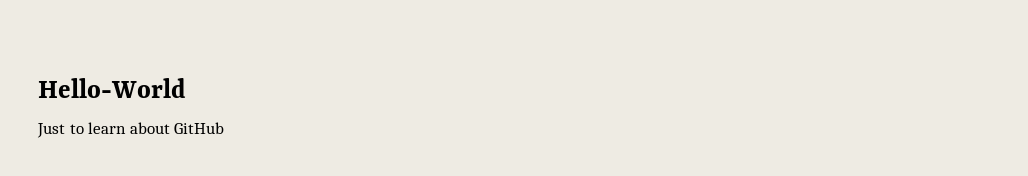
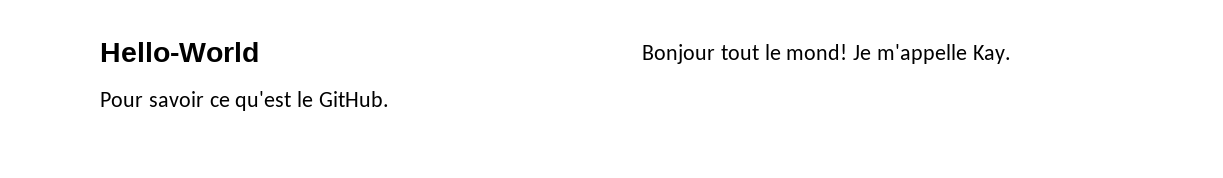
[37,122,225,138] Just to learn about GitHub -> [100,91,390,111] [642,44,1011,64] Pour savoir ce qu'est le GitHub. // Bonjour tout le mond! Je m'appelle Kay.

